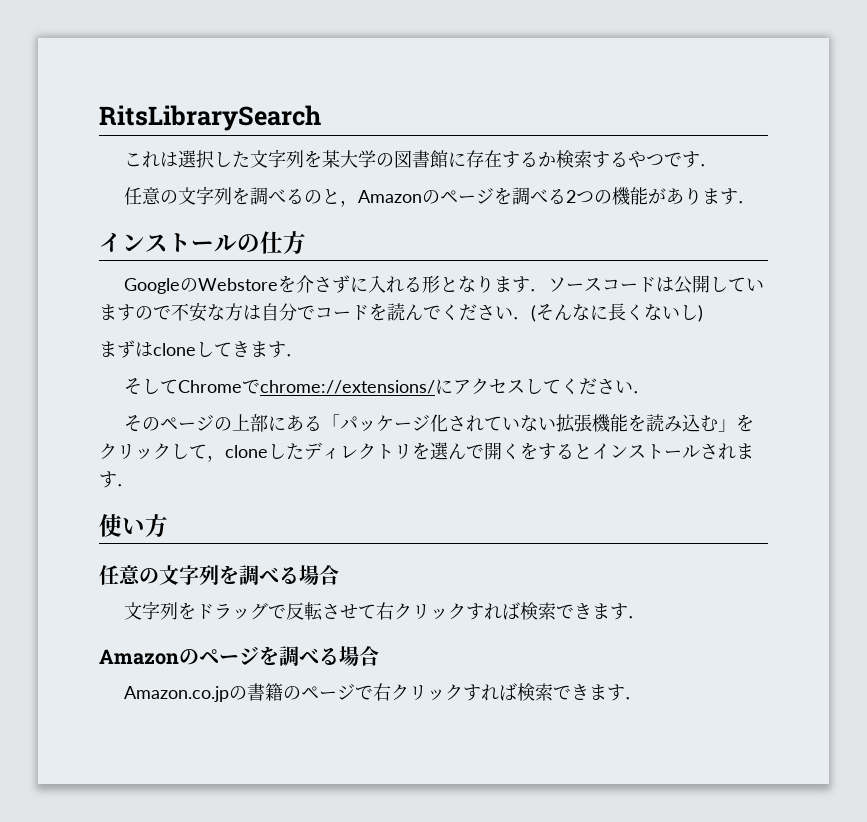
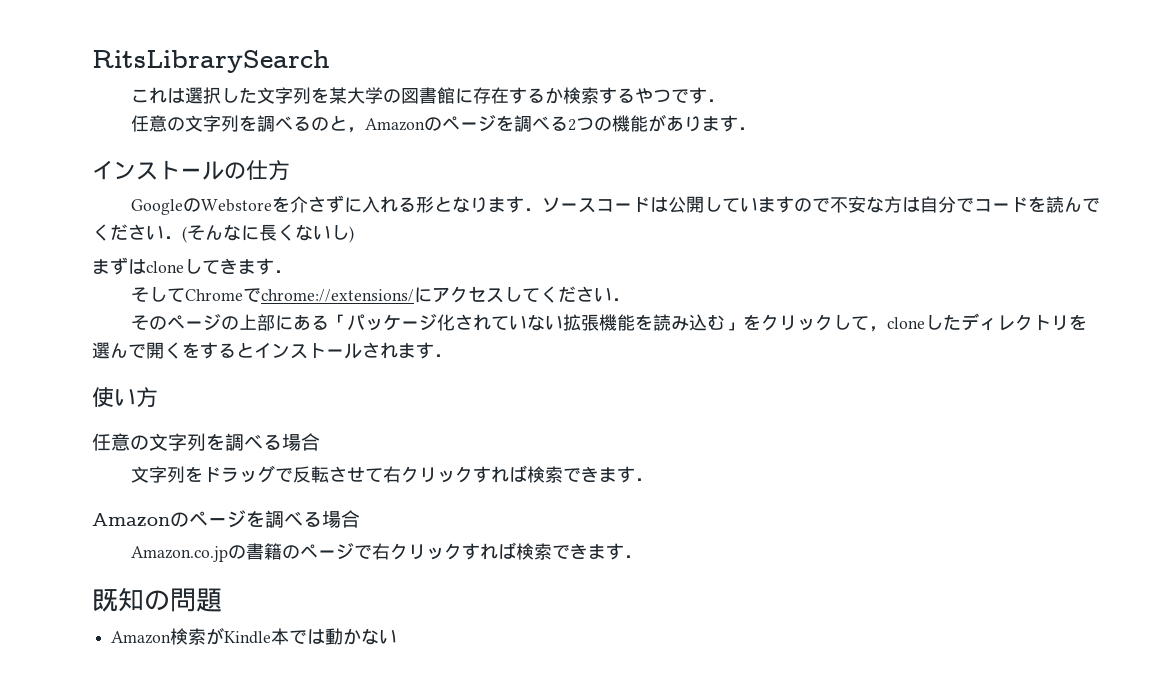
(643, 698) none -> [92,587,222,612] [111,627,398,645] // 既知の問題 // Amazon検索がKindle本では動かない

